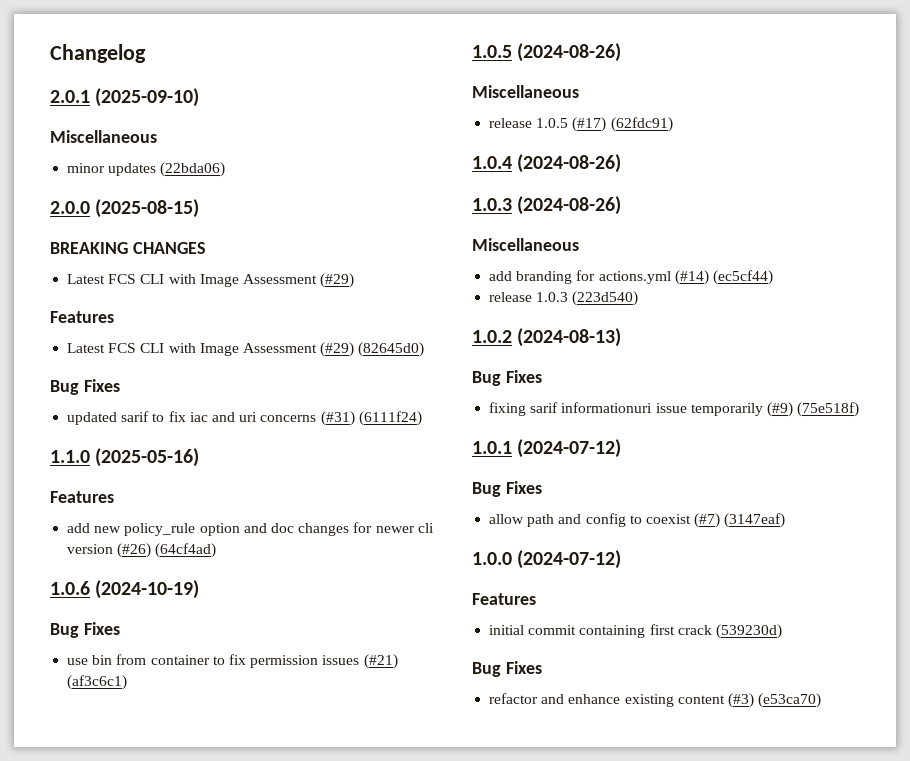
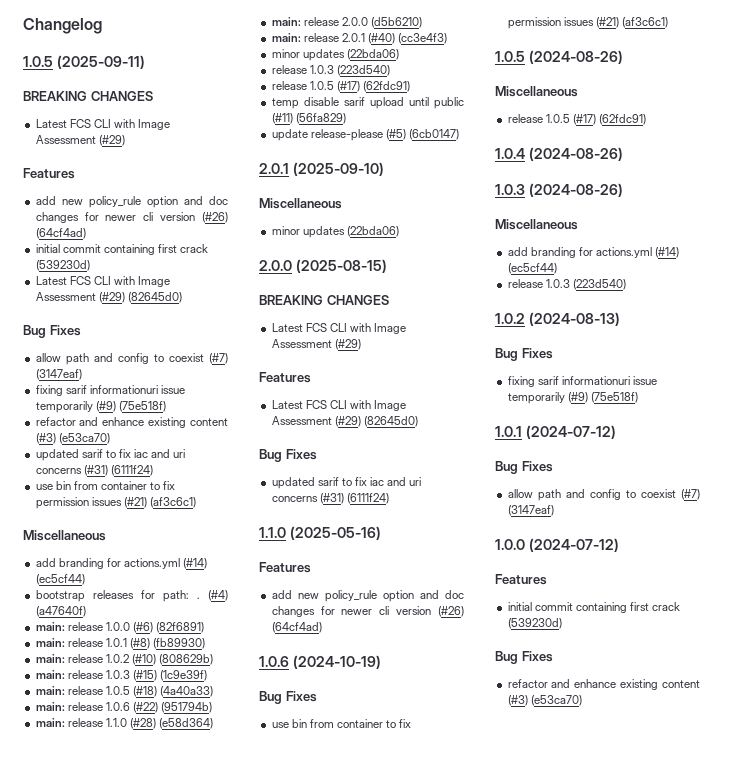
(146, 53) none -> [23,55,145,69] [23,91,153,101] [35,119,171,130] [35,135,125,146] [23,168,75,179] [35,196,228,208] [35,212,228,223] [35,228,86,239] [35,244,209,255] [35,260,90,271] [35,276,171,287] [35,292,182,303] [23,325,81,338] [35,353,228,365] [35,369,82,380] [35,385,185,396] [35,401,166,413] [35,417,228,428] [35,433,110,444] [35,449,186,461] [35,465,153,476] [35,481,176,490] [35,497,196,509] [23,530,106,541] [35,558,208,569] [35,574,85,585] [35,590,228,602] [35,606,86,617] [35,622,205,633] [35,638,206,649] [35,654,214,665] [35,670,208,681] [35,686,214,697] [35,702,213,713] [35,718,214,729] [271,17,422,28] [271,33,448,44] [271,49,399,61] [271,65,390,76] [271,81,410,92] [271,97,464,109] [271,113,346,124] [271,129,459,141] // 1.0.5 (2025-09-11) // BREAKING CHANGES // Latest FCS CLI with Image Assessment (#29) // Features // add new policy_rule option and doc changes for newer cli version (#26) (64cf4ad) // initial commit containing first crack (539230d) // Latest FCS CLI with Image Assessment (#29) (82645d0) // Bug Fixes // allow path and config to coexist (#7) (3147eaf) // fixing sarif informationuri issue temporarily (#9) (75e518f) // refactor and enhance existing content (#3) (e53ca70) // updated sarif to fix iac and uri concerns (#31) (6111f24) // use bin from container to fix permission issues (#21) (af3c6c1) // Miscellaneous // add branding for actions.yml (#14) (ec5cf44) // bootstrap releases for path: . (#4) (a47640f) // main: release 1.0.0 (#6) (82f6891) // main: release 1.0.1 (#8) (fb89930) // main: release 1.0.2 (#10) (808629b) // main: release 1.0.3 (#15) (1c9e39f) // main: release 1.0.5 (#18) (4a40a33) // main: release 1.0.6 (#22) (951794b) // main: release 1.1.0 (#28) (e58d364) // main: release 2.0.0 (d5b6210) // main: release 2.0.1 (#40) (cc3e4f3) // minor updates (22bda06) // release 1.0.3 (223d540) // release 1.0.5 (#17) (62fdc91) // temp disable sarif upload until public (#11) (56fa829) // update release-please (#5) (6cb0147)

